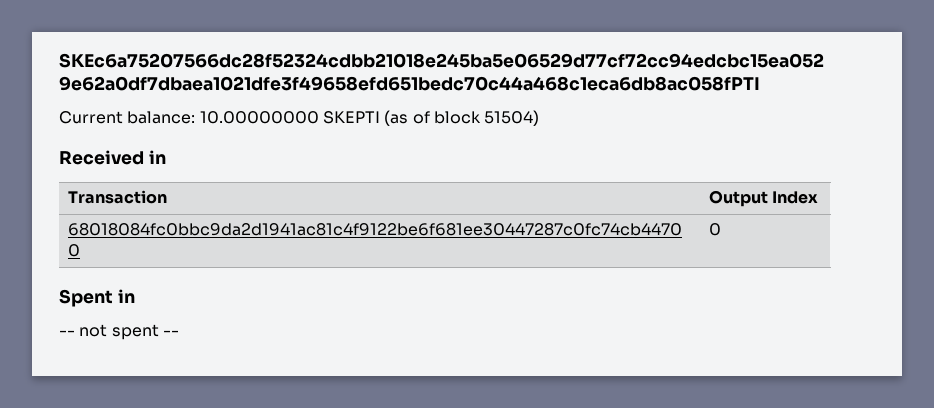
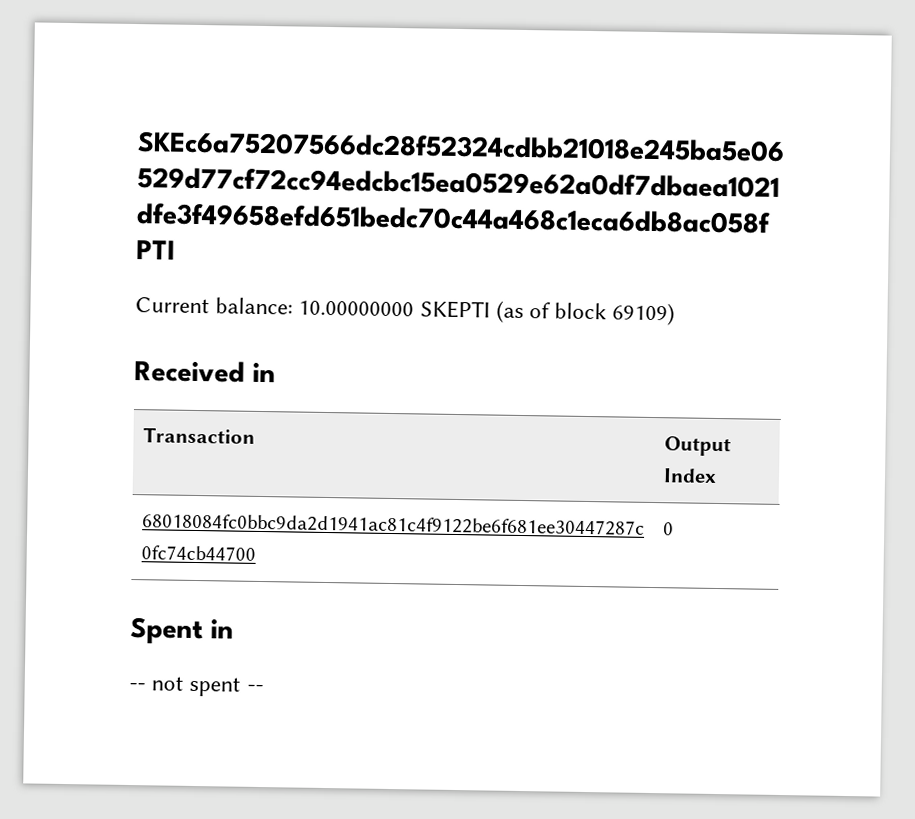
[484,110,540,126] 51504) -> [612,302,676,326] 69109)

